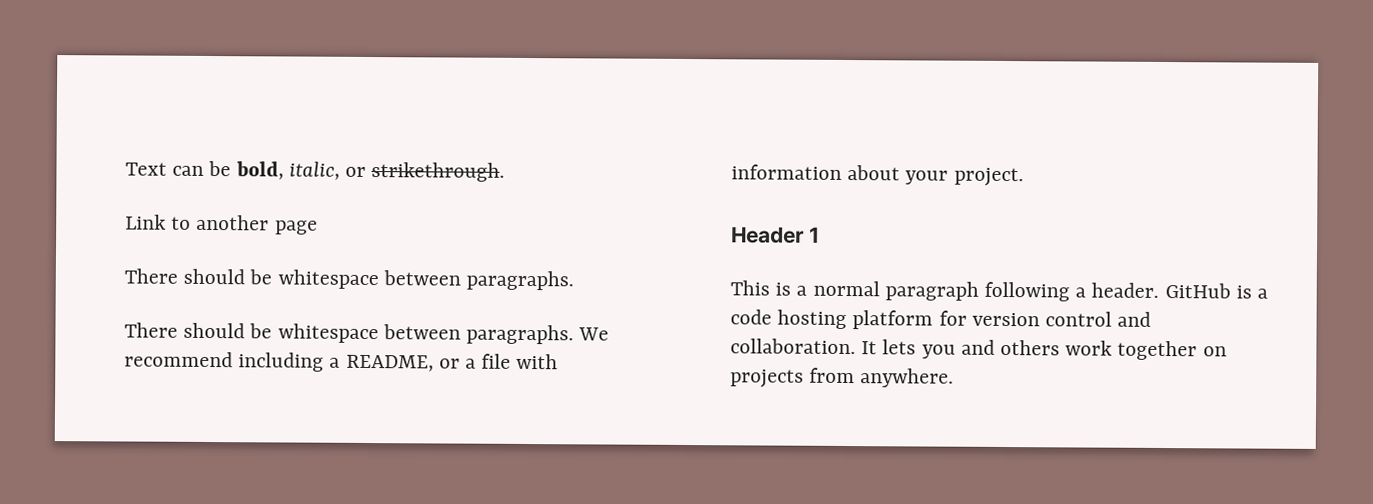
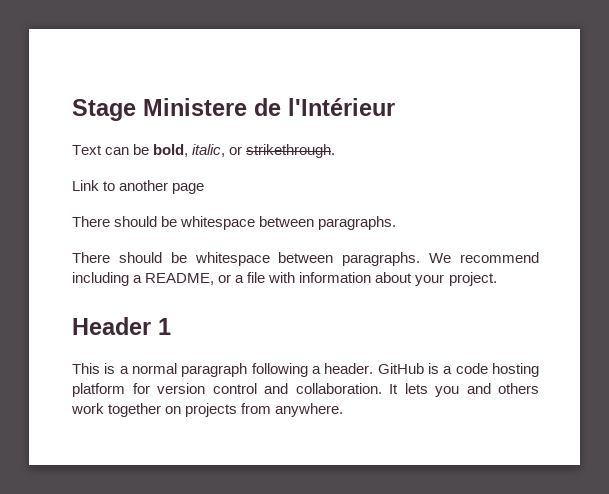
(125, 169) none -> [72,98,395,121] Stage Ministere de l'Intérieur //

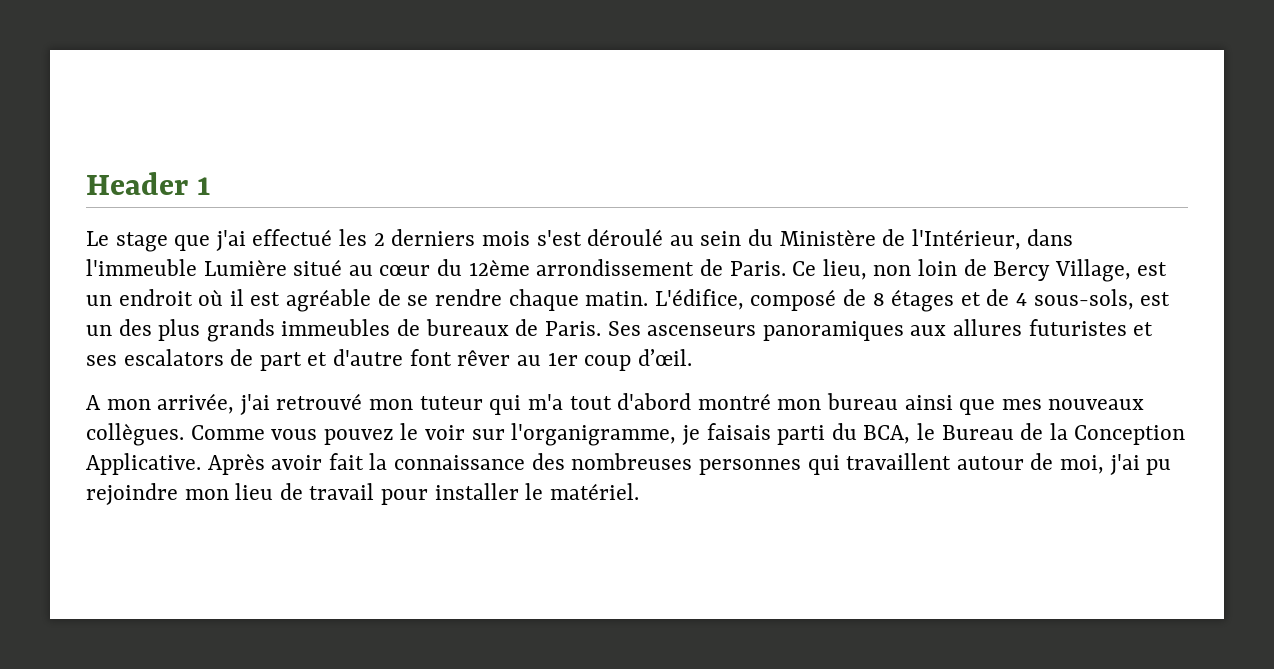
[72,98,395,121] [72,144,336,158] [72,180,205,194] [72,216,397,230] [72,252,540,266] [72,272,497,286] [72,317,171,335] [72,363,539,377] [72,383,539,397] [71,403,344,417] Stage Ministere de l'Intérieur // Text can be bold, italic, or strikethrough. // Link to another page // There should be whitespace between paragraphs. // There should be whitespace between paragraphs. We recommend including a README, or a file with information about your project. // Header 1 // This is a normal paragraph following a header. GitHub is a code hosting platform for version control and collaboration. It lets you and others work together on projects from anywhere. -> [86,172,212,195] [86,229,1074,252] [86,259,1168,282] [86,289,1171,312] [86,319,1154,342] [86,349,692,371] [86,393,1145,415] [86,423,1186,446] [86,453,1172,475] [86,483,639,505] Header 1 // Le stage que j'ai effectué les 2 derniers mois s'est déroulé au sein du Ministère de l'Intérieur, dans l'immeuble Lumière situé au cœur du 12ème arrondissement de Paris. Ce lieu, non loin de Bercy Village, est un endroit où il est agréable de se rendre chaque matin. L'édifice, composé de 8 étages et de 4 sous-sols, est un des plus grands immeubles de bureaux de Paris. Ses ascenseurs panoramiques aux allures futuristes et ses escalators de part et d'autre font rêver au 1er coup d’œil. // A mon arrivée, j'ai retrouvé mon tuteur qui m'a tout d'abord montré mon bureau ainsi que mes nouveaux collègues. Comme vous pouvez le voir sur l'organigramme, je faisais parti du BCA, le Bureau de la Conception Applicative. Après avoir fait la connaissance des nombreuses personnes qui travaillent autour de moi, j'ai pu rejoindre mon lieu de travail pour installer le matériel.

